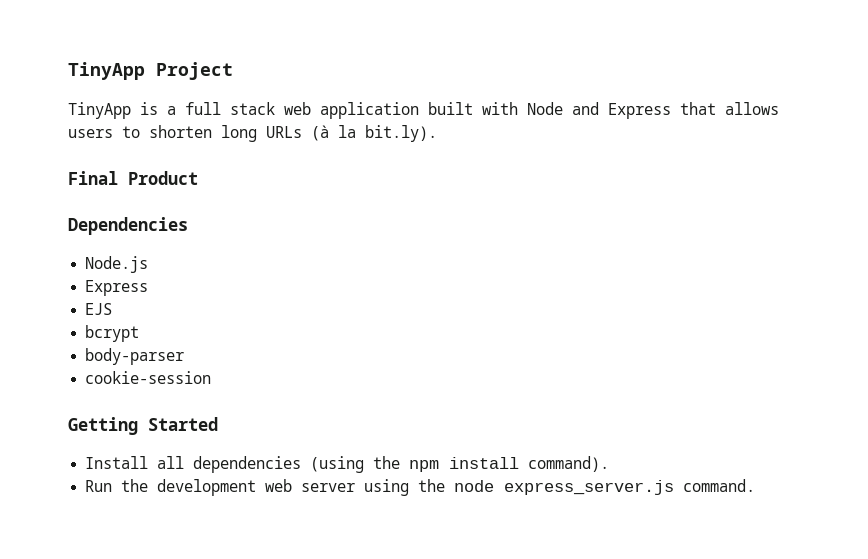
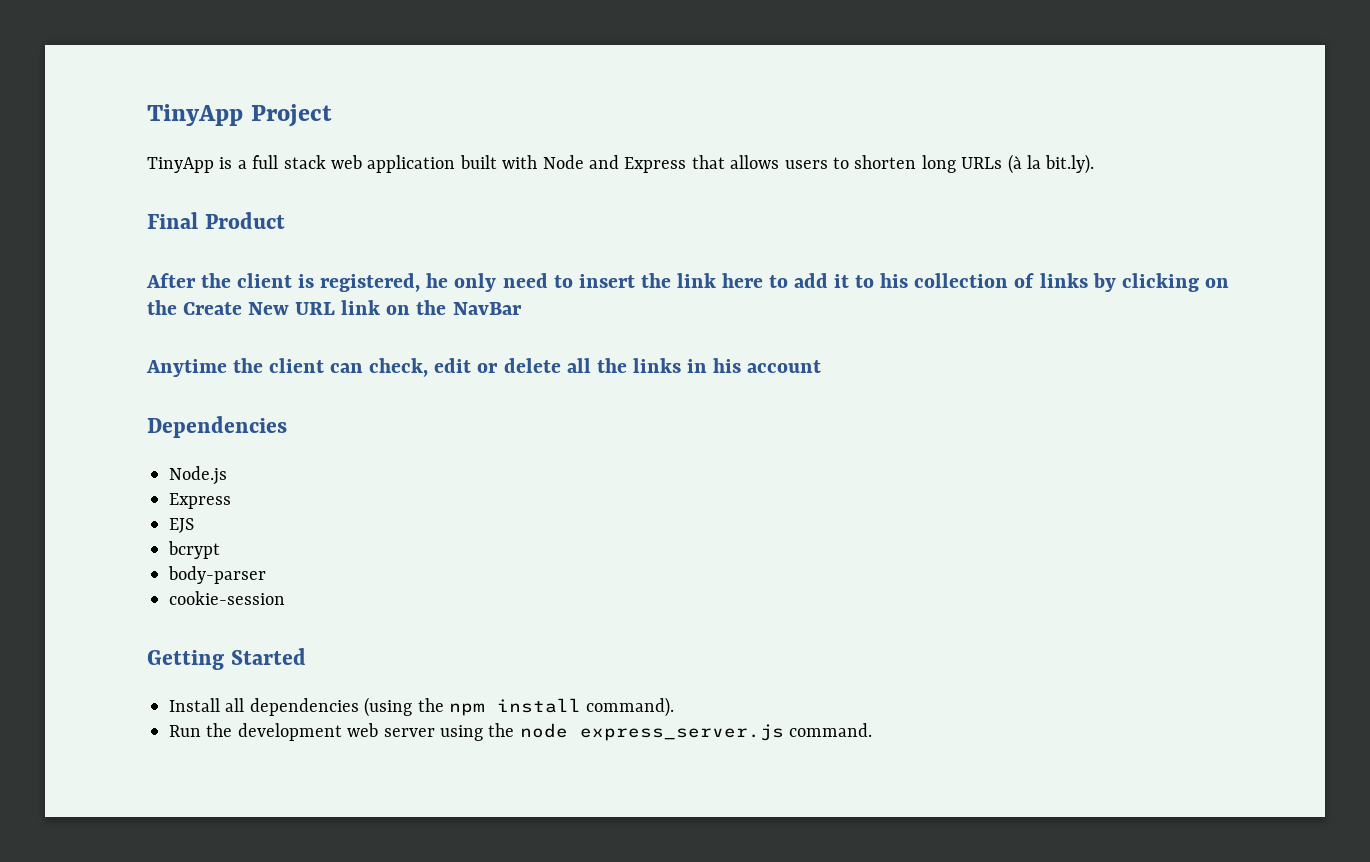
(198, 178) none -> [146,273,1229,292] [147,300,522,315] [146,358,821,377] // After the client is registered, he only need to insert the link here to add it to his collection of links by clicking on the Create New URL link on the NavBar // Anytime the client can check, edit or delete all the links in his account

